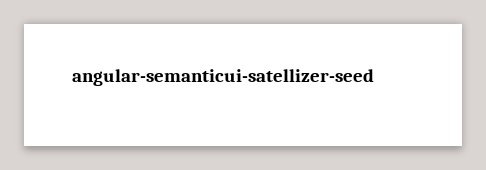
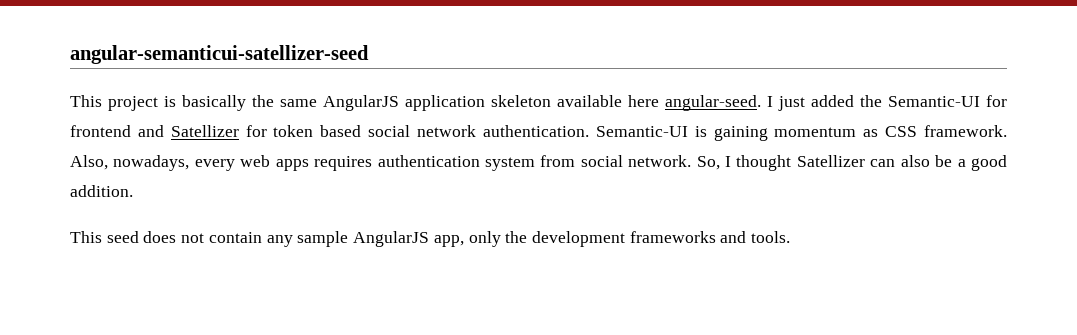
(374, 77) none -> [70,95,1007,111] [70,125,1008,141] [70,155,1008,171] [70,185,133,197] [70,231,791,247] // This project is basically the same AngularJS application skeleton available here angular-seed. I just added the Semantic-UI for frontend and Satellizer for token based social network authentication. Semantic-UI is gaining momentum as CSS framework. Also, nowadays, every web apps requires authentication system from social network. So, I thought Satellizer can also be a good addition. // This seed does not contain any sample AngularJS app, only the development frameworks and tools.

